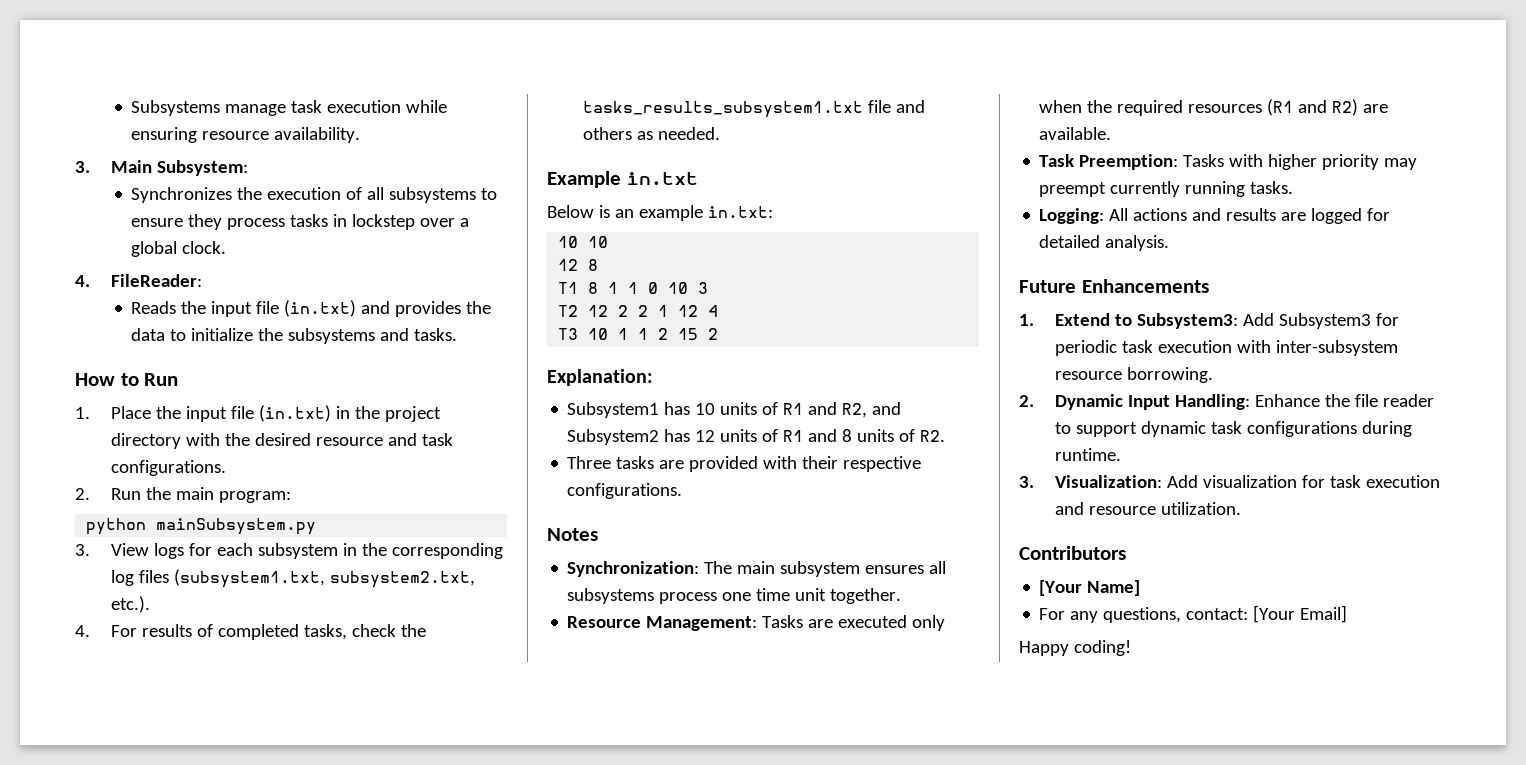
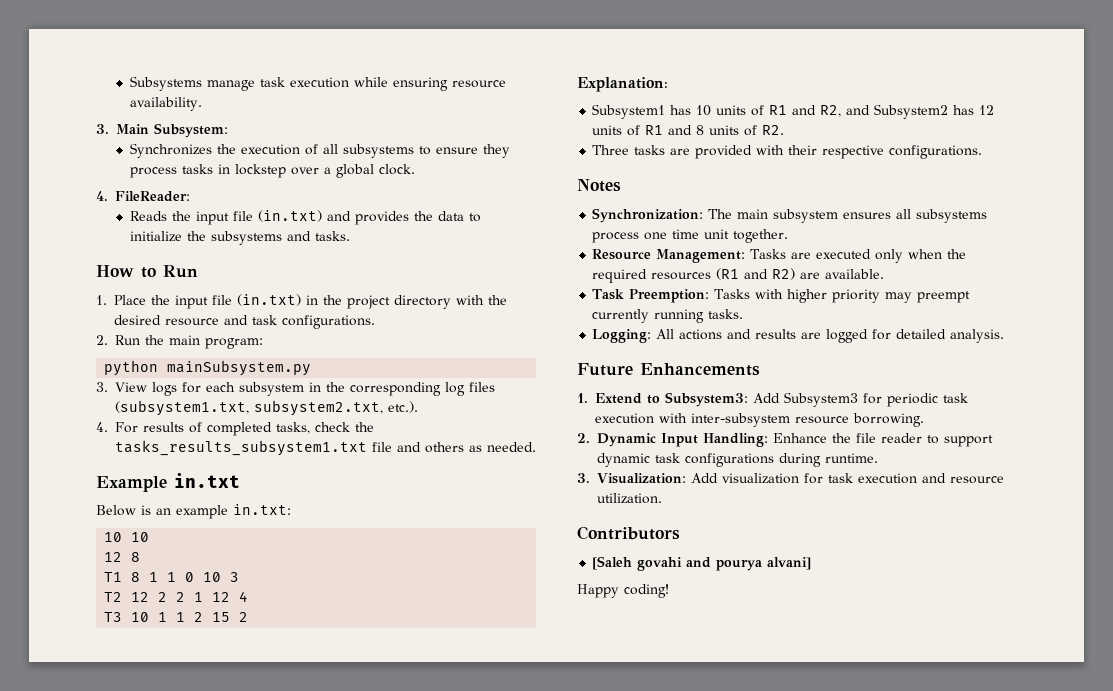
[1039,580,1141,596] [1039,605,1348,623] [Your Name] // For any questions, contact: [Your Email] -> [592,556,812,571] [Saleh govahi and pourya alvani]

